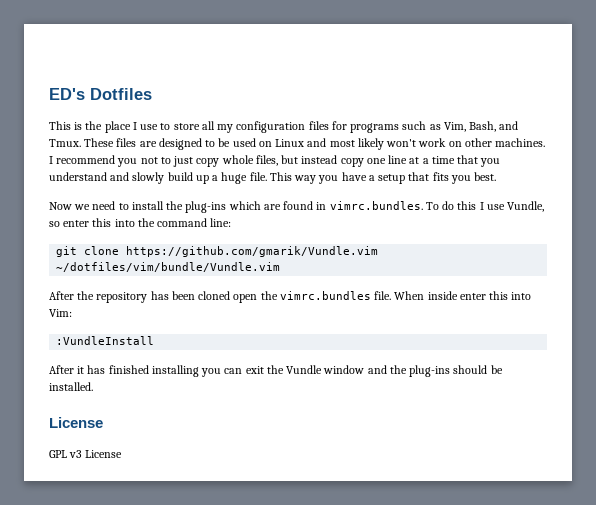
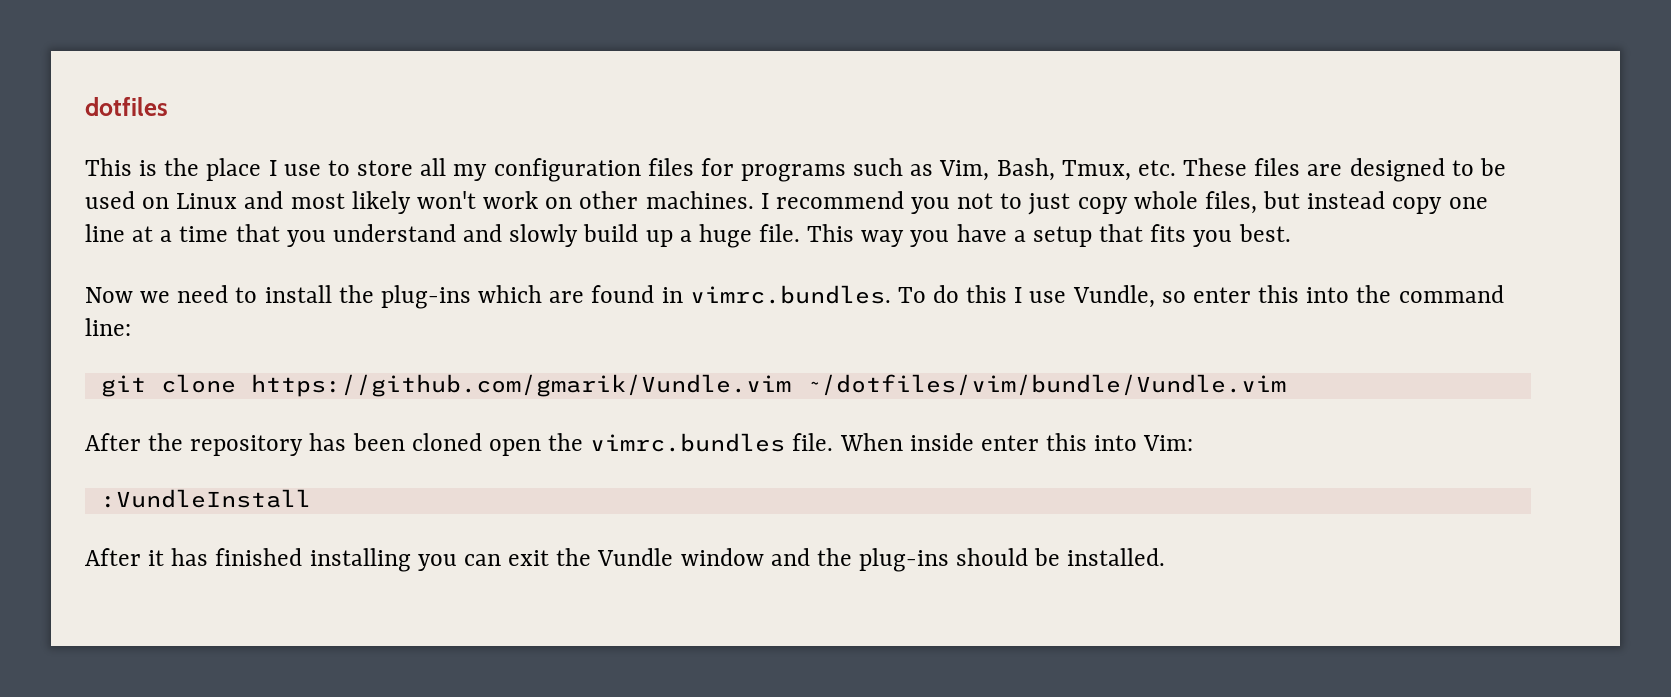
[49,88,152,100] ED's Dotfiles -> [85,97,168,116] dotfiles
[499,121,519,130] [49,139,81,147] and Tmux. -> [1061,160,1176,181] Tmux, etc.
[49,417,103,428] [49,450,123,458] // License // GPL v3 License -> (1166, 557) none

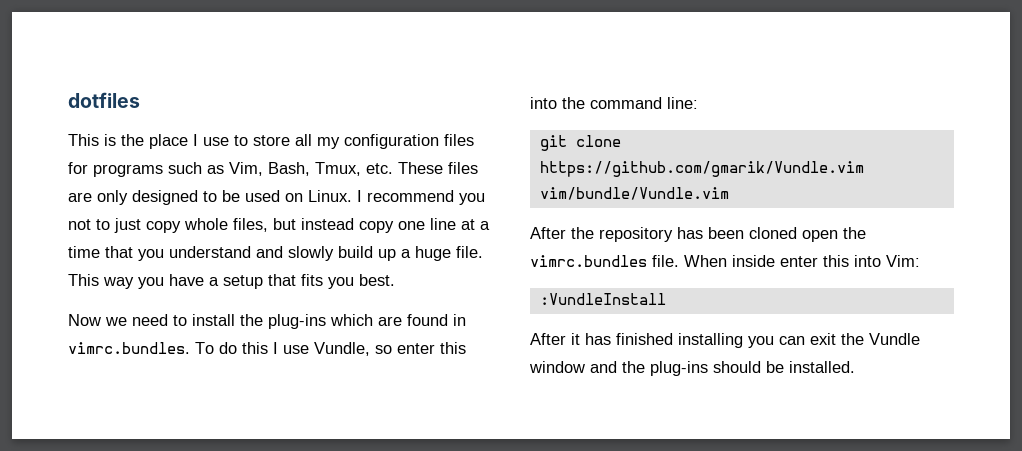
(1343, 170) none -> [97,190,128,205] only
[176,191,754,214] Linux and most likely won't work on other machines. -> [308,190,352,202] Linux.
[805,374,1286,396] ~/dotfiles/vim/bundle/Vundle.vim -> [539,187,729,200] vim/bundle/Vundle.vim

